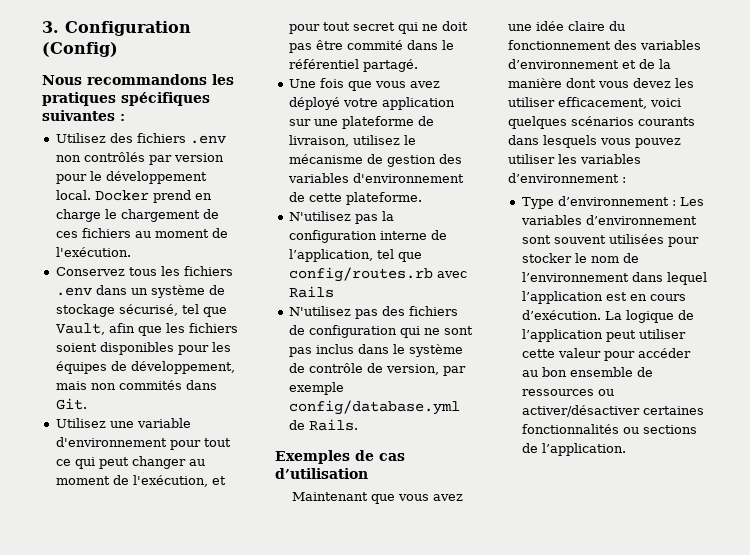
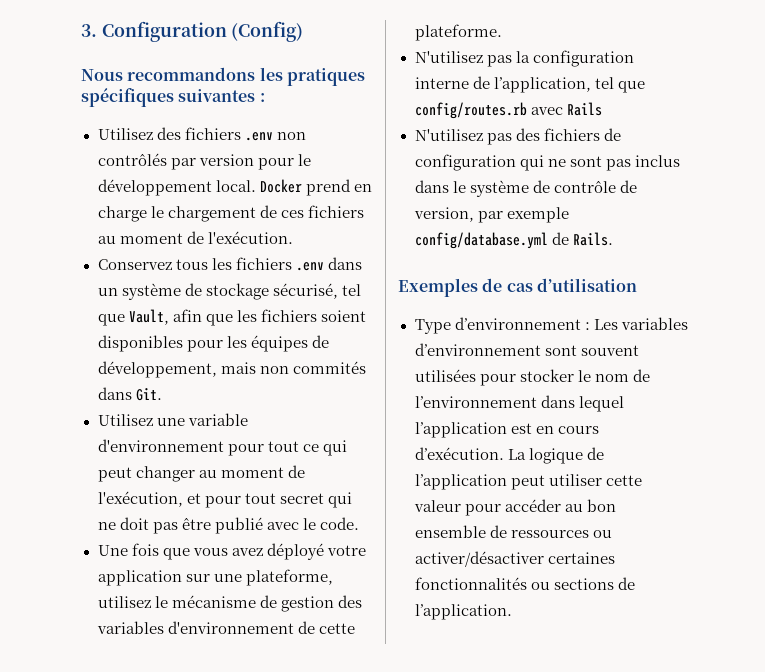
[346,40,454,50] [288,59,418,72] commité dans le référentiel partagé. -> [214,517,359,534] publié avec le code.
[341,116,434,129] [288,135,349,147] plateforme de livraison, -> [245,569,333,586] plateforme,
[291,492,463,504] [508,21,625,31] [508,40,701,50] [508,59,671,69] [508,78,694,88] [508,97,681,109] [508,116,695,129] [508,135,681,148] [508,154,641,164] [508,173,626,183] // Maintenant que vous avez une idée claire du fonctionnement des variables d’environnement et de la manière dont vous devez les utiliser efficacement, voici quelques scénarios courants dans lesquels vous pouvez utiliser les variables d’environnement : -> (637, 285) none

